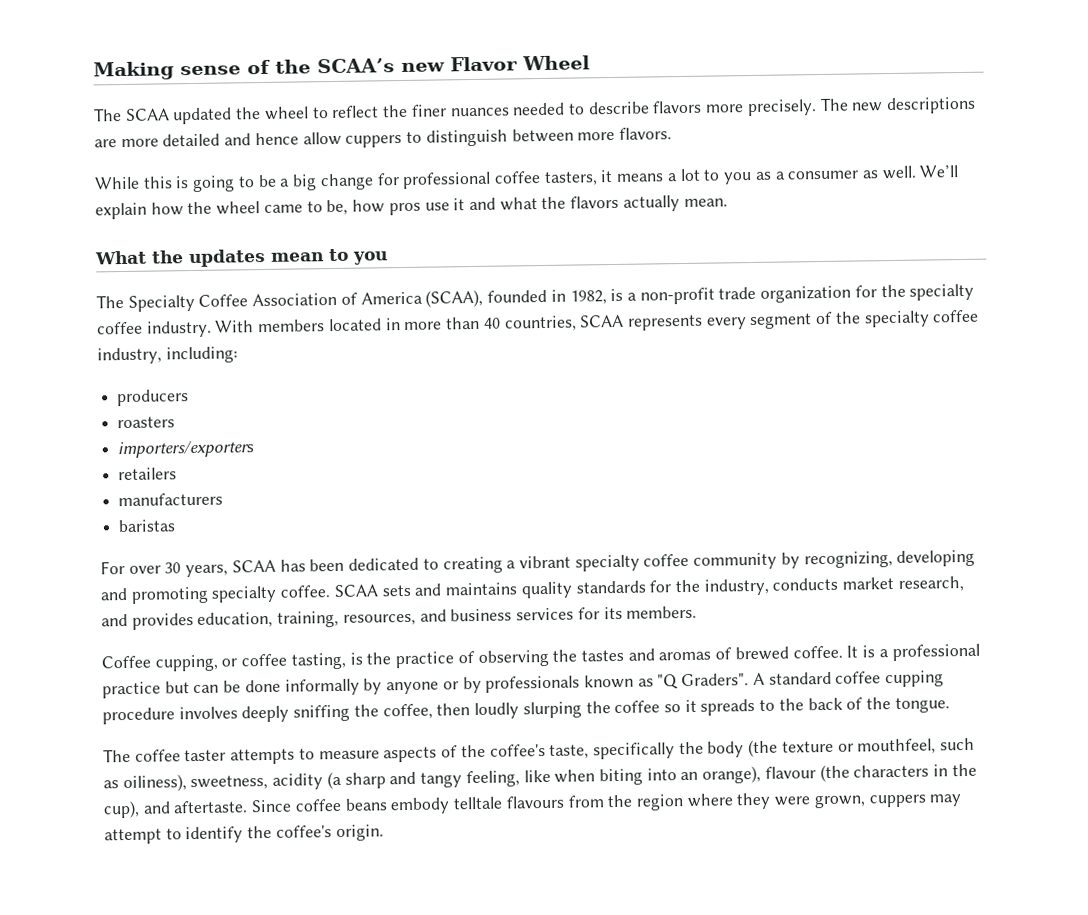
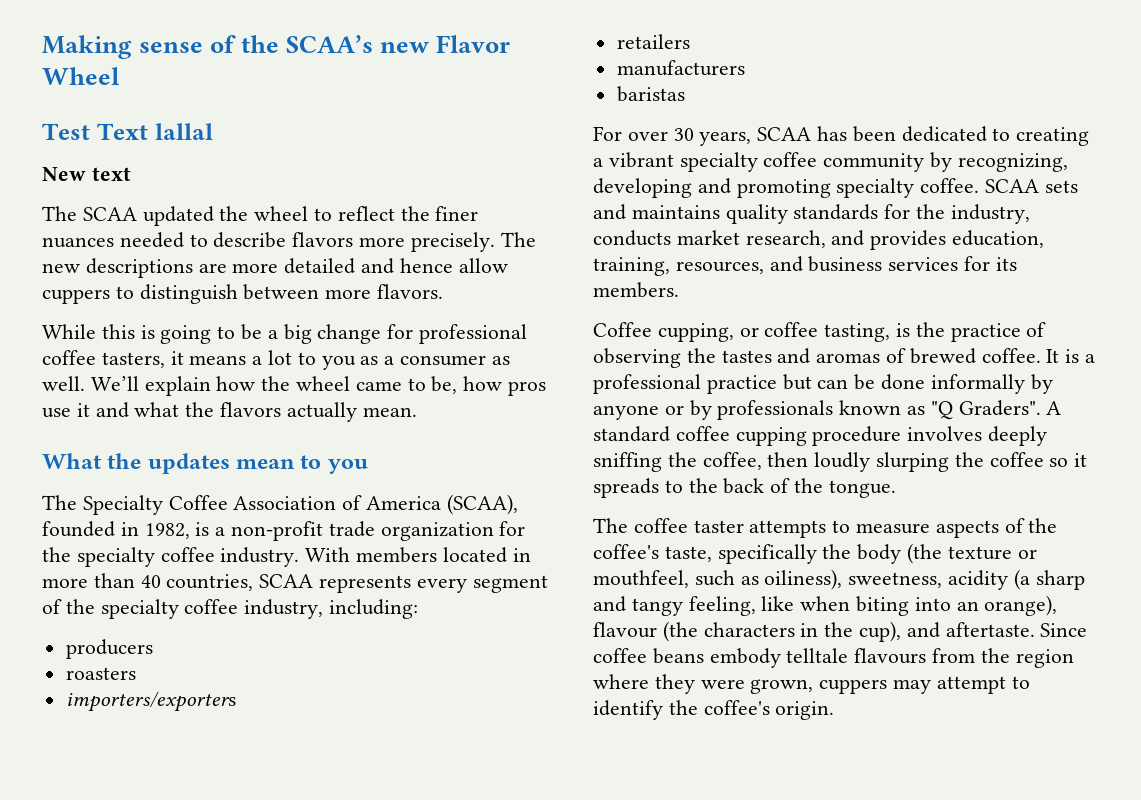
(590, 63) none -> [42,123,213,140] [42,167,131,181] // Test Text lallal // New text

